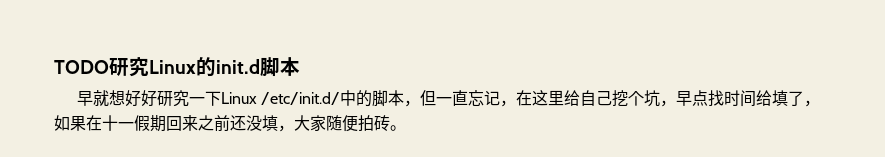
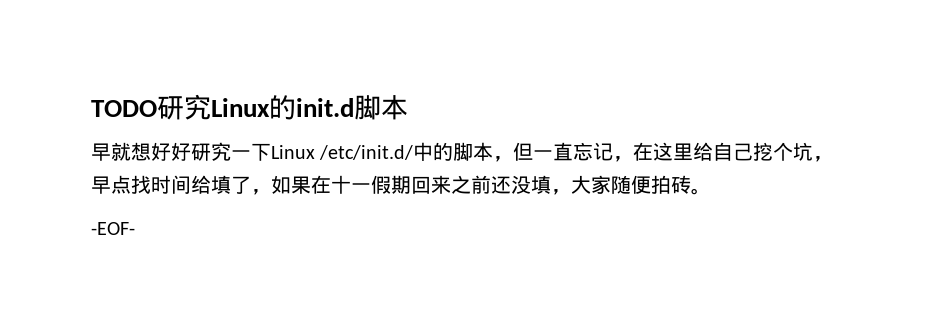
(406, 128) none -> [91,222,135,235] // -EOF-

